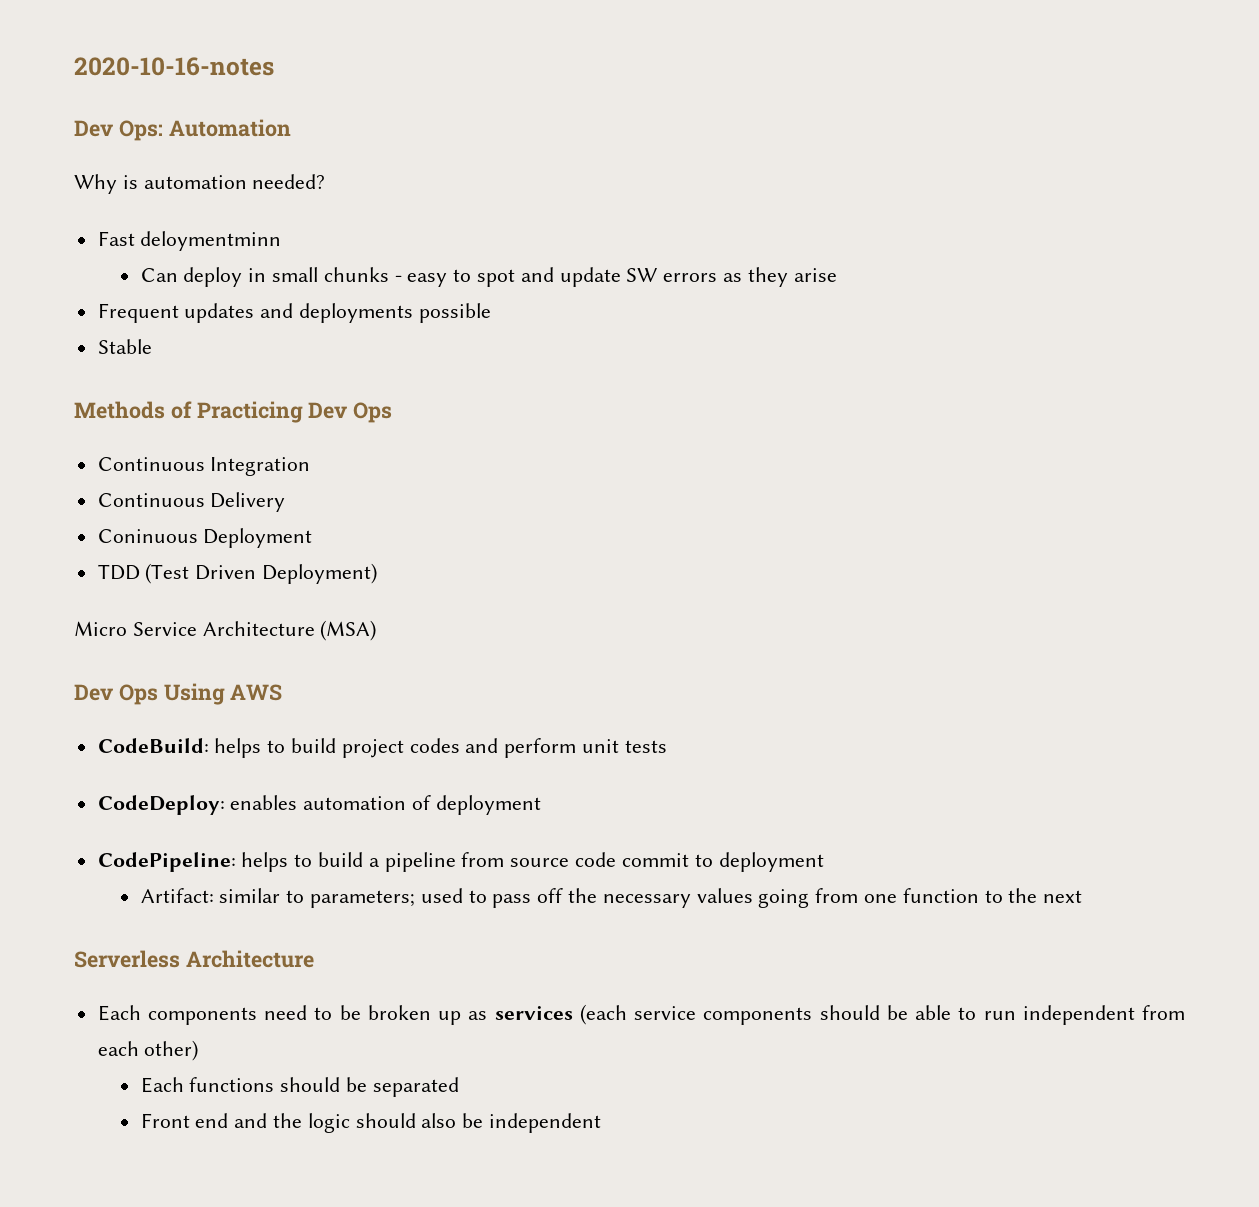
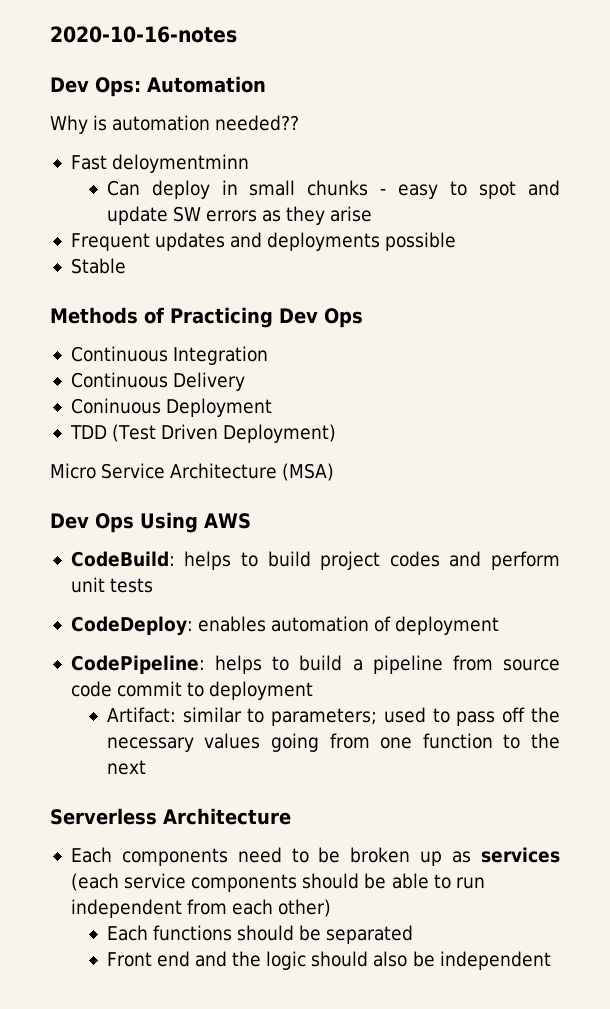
[252,174,326,189] needed? -> [215,115,300,131] needed??

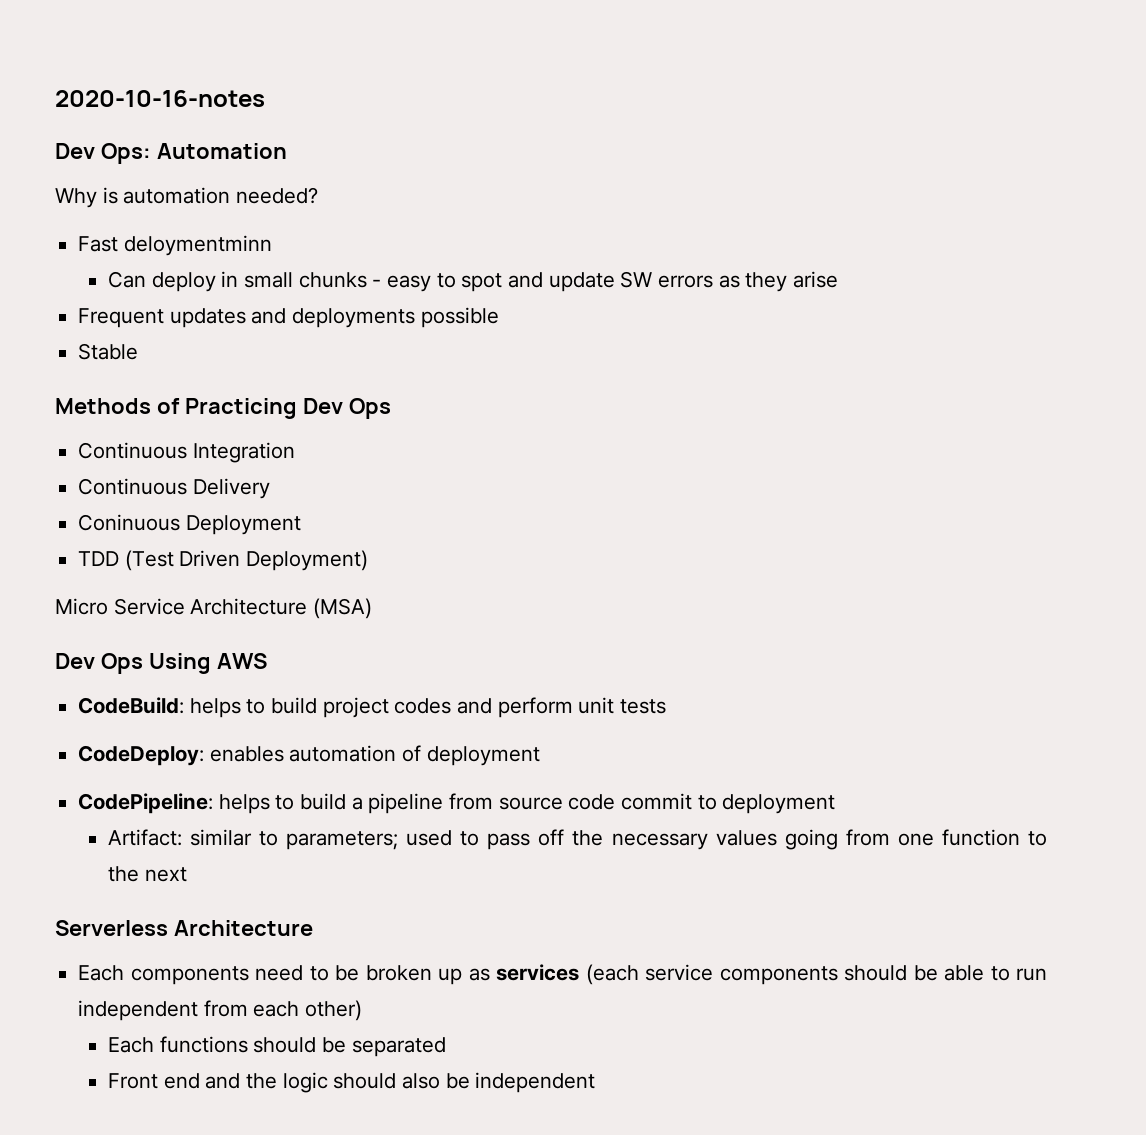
[215,115,300,131] needed?? -> [236,187,319,204] needed?

